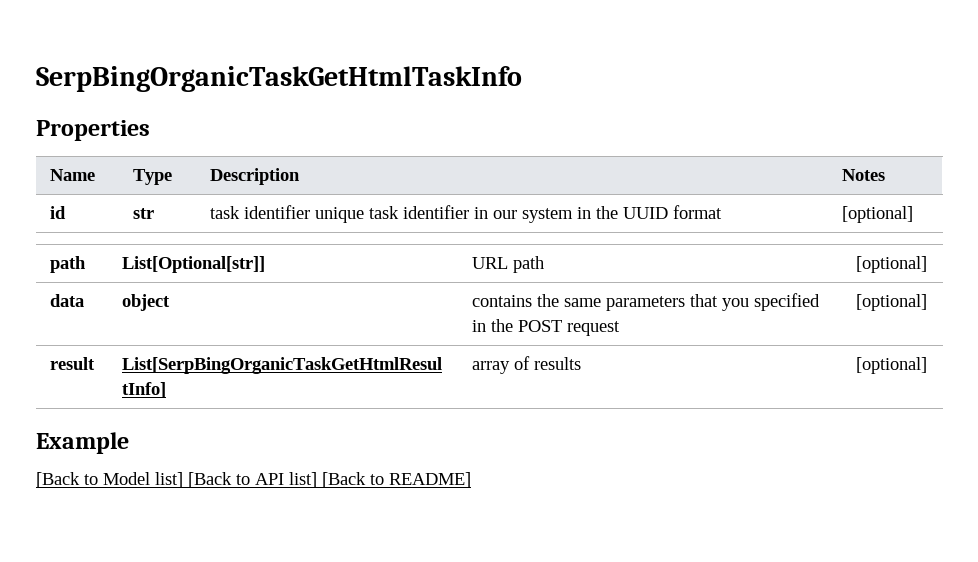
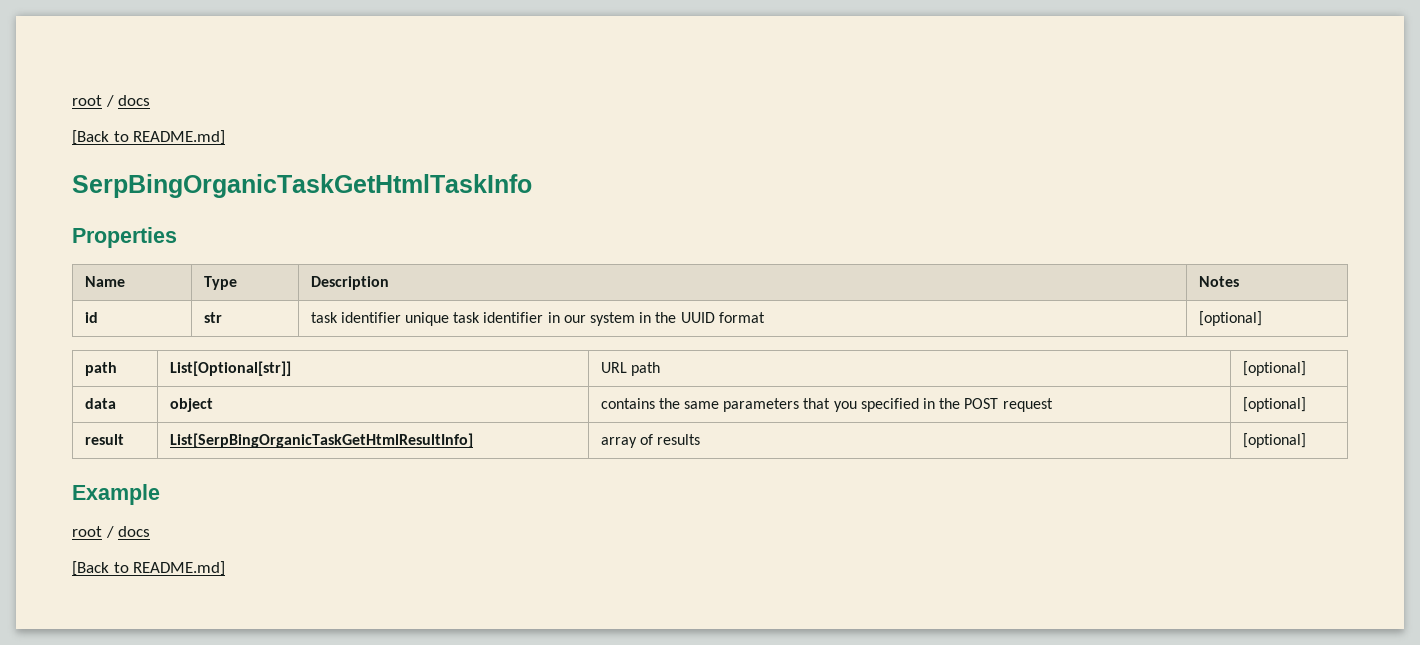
(36, 79) none -> [72,95,151,107] [72,130,226,145] root / docs // [Back to README.md] //
[36,472,471,488] // [Back to Model list] [Back to API list] [Back to README] -> [72,526,151,538] [72,561,226,576] // root / docs // [Back to README.md]

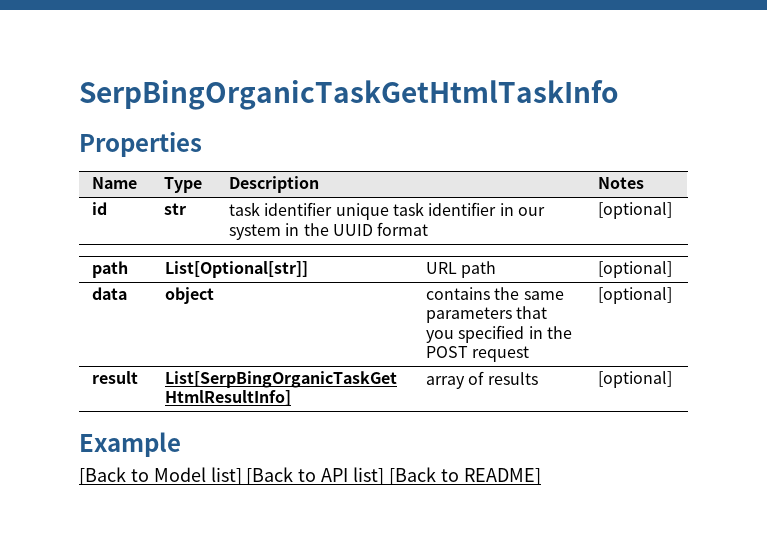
[72,95,151,107] [72,130,226,145] root / docs // [Back to README.md] // -> (79, 95) none
[72,526,151,538] [72,561,226,576] // root / docs // [Back to README.md] -> [79,467,541,485] // [Back to Model list] [Back to API list] [Back to README]

